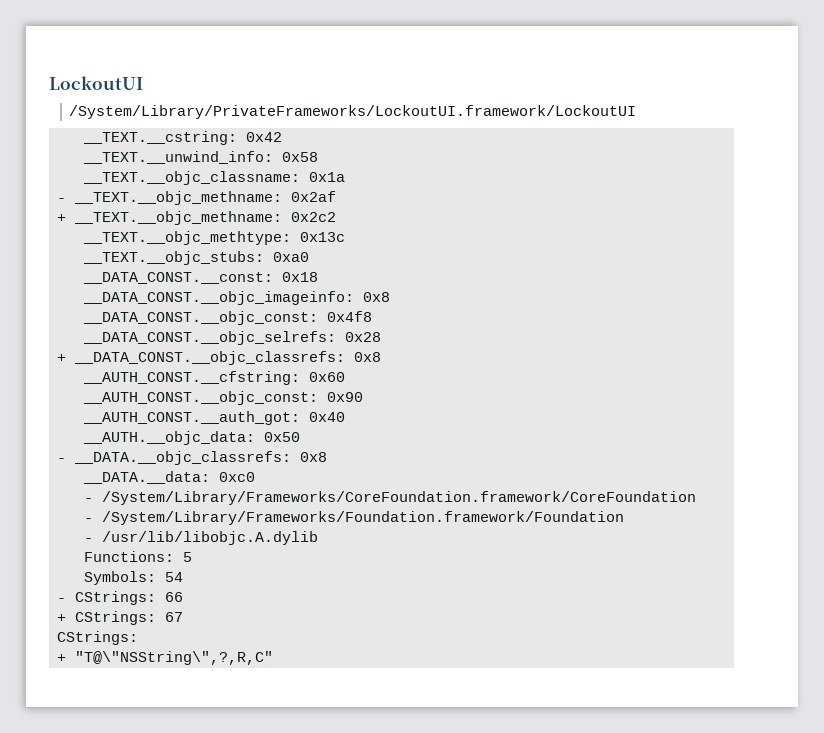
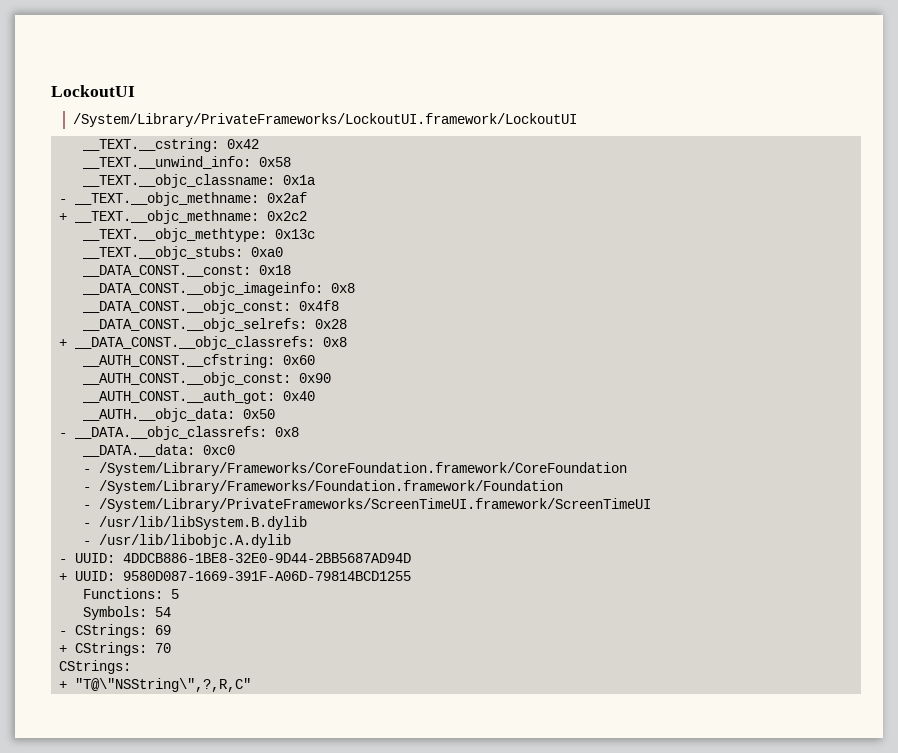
[102,531,319,545] /usr/lib/libobjc.A.dylib -> [99,498,652,512] [83,516,308,530] [83,534,292,548] [59,553,412,563] [59,571,412,581] /System/Library/PrivateFrameworks/ScreenTimeUI.framework/ScreenTimeUI // - /usr/lib/libSystem.B.dylib // - /usr/lib/libobjc.A.dylib // - UUID: 4DDCB886-1BE8-32E0-9D44-2BB5687AD94D // + UUID: 9580D087-1669-391F-A06D-79814BCD1255
[165,592,184,602] 66 -> [155,625,172,635] 69
[165,612,184,622] 67 -> [155,643,172,653] 70

